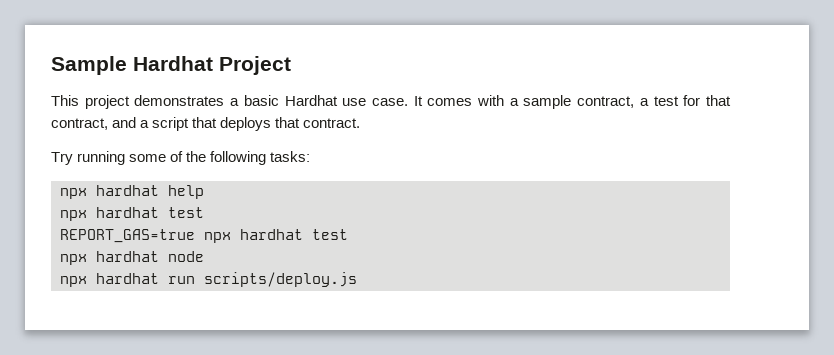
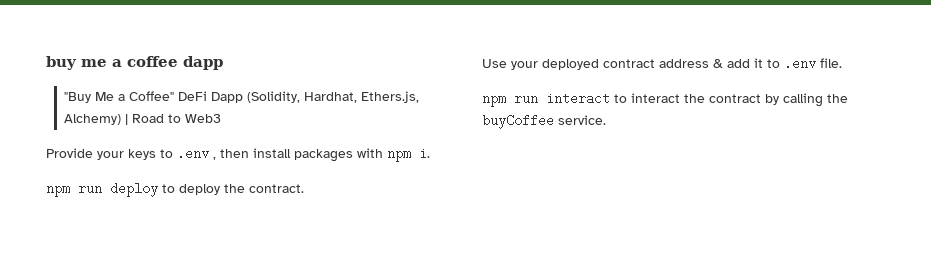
[51,56,291,75] [51,95,732,109] [51,117,361,131] [51,151,311,165] [60,185,204,199] [60,207,204,221] [60,229,348,243] [60,251,204,265] [60,272,357,287] Sample Hardhat Project // This project demonstrates a basic Hardhat use case. It comes with a sample contract, a test for that contract, and a script that deploys that contract. // Try running some of the following tasks: // npx hardhat help // npx hardhat test // REPORT_GAS=true npx hardhat test // npx hardhat node // npx hardhat run scripts/deploy.js -> [46,56,223,70] [64,91,420,103] [64,114,222,125] [46,147,430,162] [46,182,304,197] [482,57,842,70] [482,92,848,107] [482,114,606,129] buy me a coffee dapp // "Buy Me a Coffee" DeFi Dapp (Solidity, Hardhat, Ethers.js, Alchemy) | Road to Web3 // Provide your keys to .env , then install packages with npm i. // npm run deploy to deploy the contract. // Use your deployed contract address & add it to .env file. // npm run interact to interact the contract by calling the buyCoffee service.

